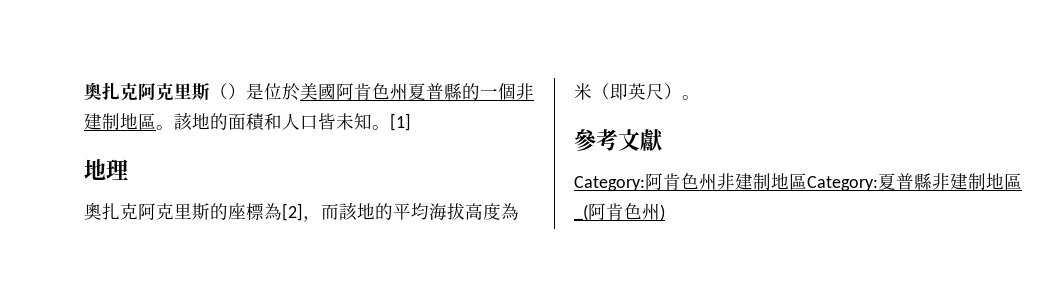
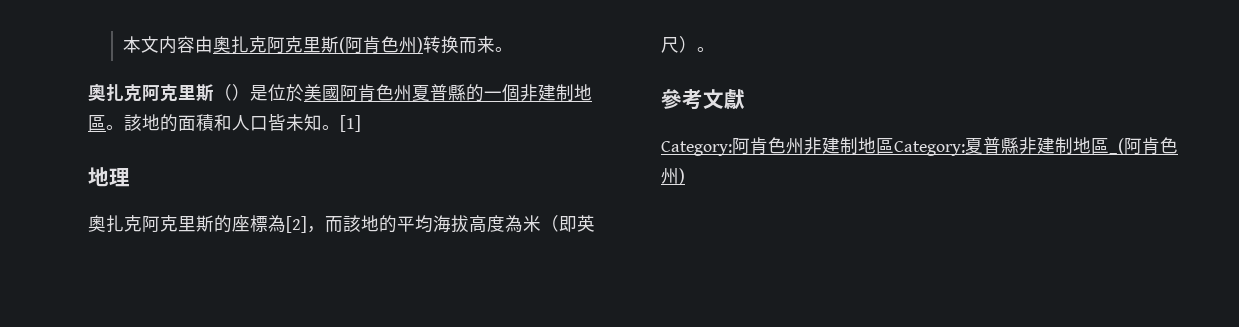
(84, 91) none -> [122,36,513,54] 本文内容由奧扎克阿克里斯(阿肯色州)转换而来。 //

